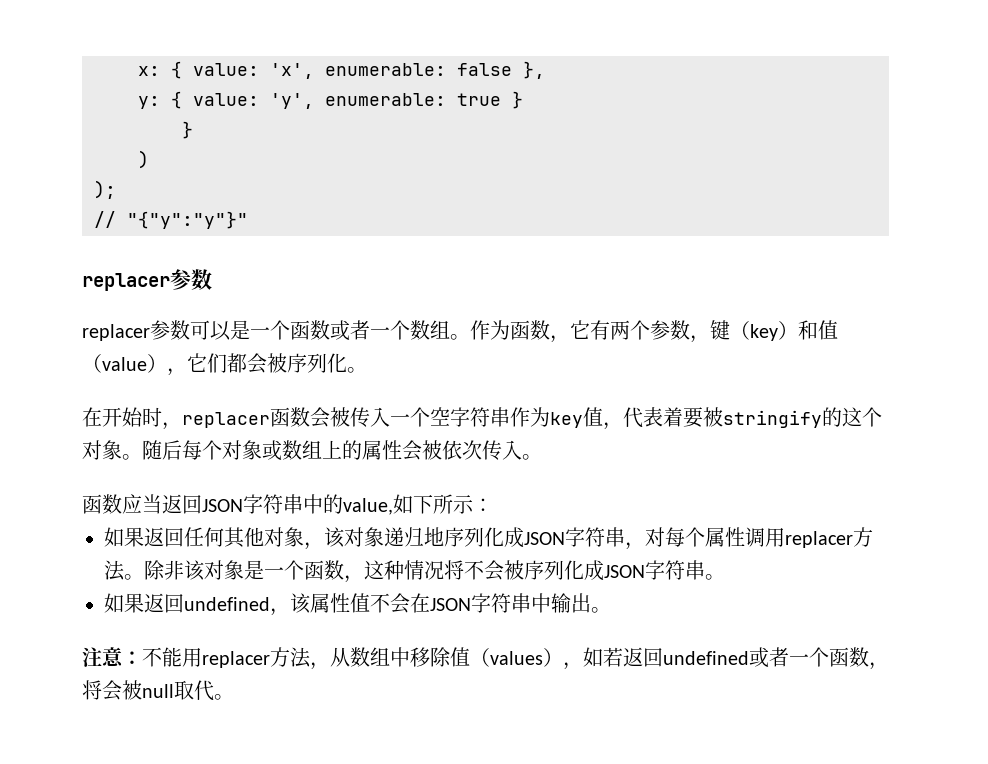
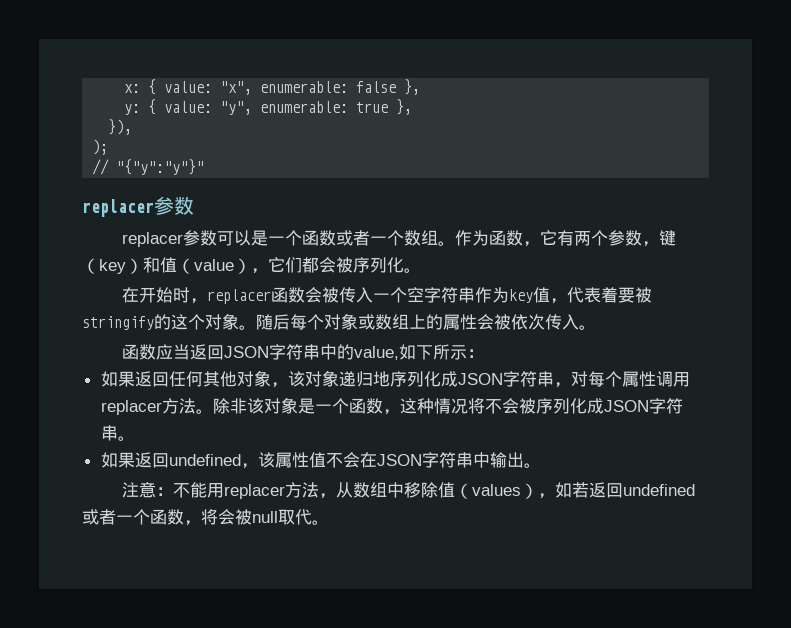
[270,63,314,79] 'x', -> [220,81,253,95] "x",
[270,93,314,109] 'y', -> [220,101,253,115] "y",
[512,91,523,109] [182,121,193,139] [138,150,149,169] } // } // ) -> [396,99,413,115] [108,119,133,135] }, // }),

